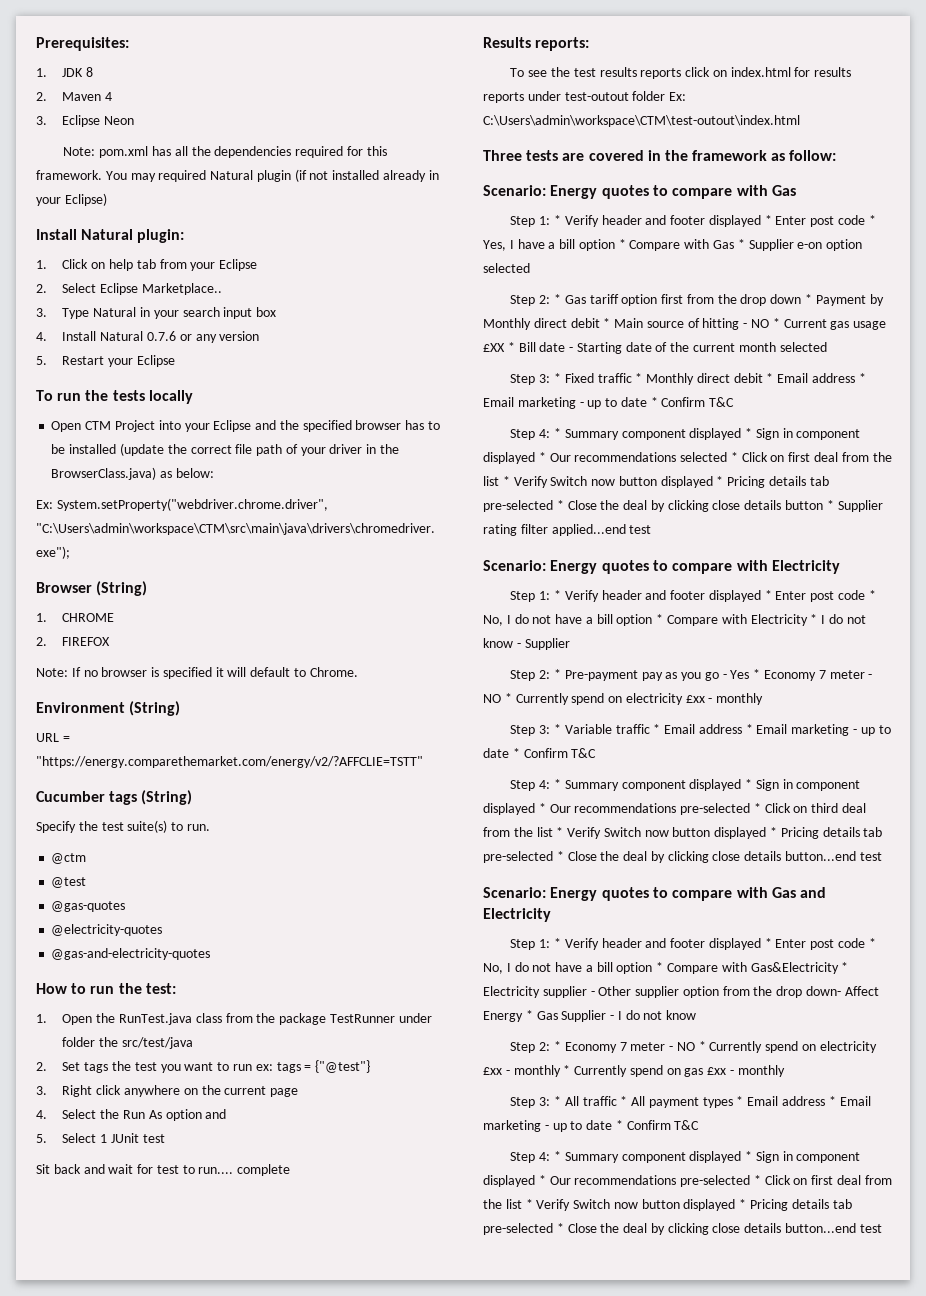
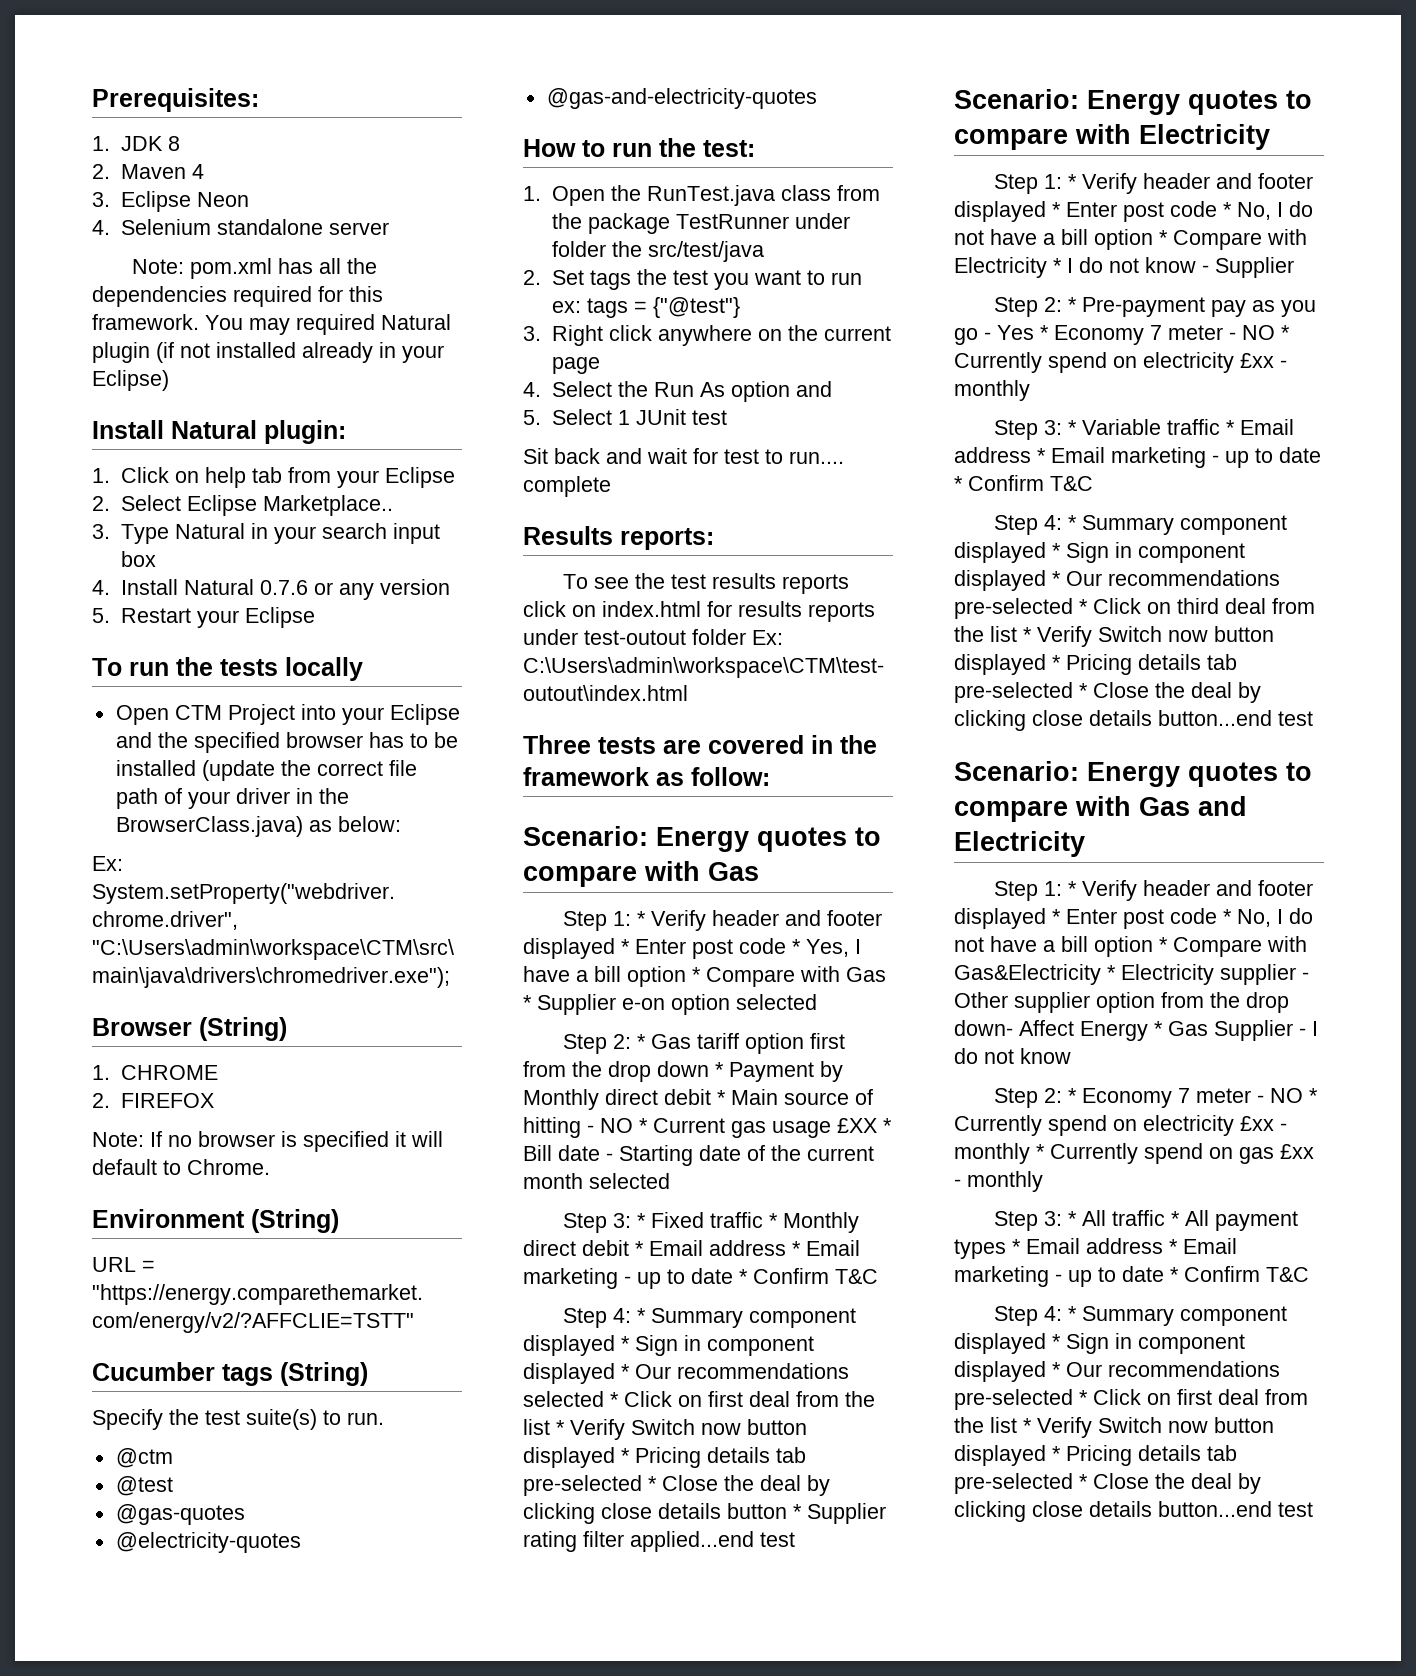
(135, 120) none -> [92,219,389,235] // 4. Selenium standalone server

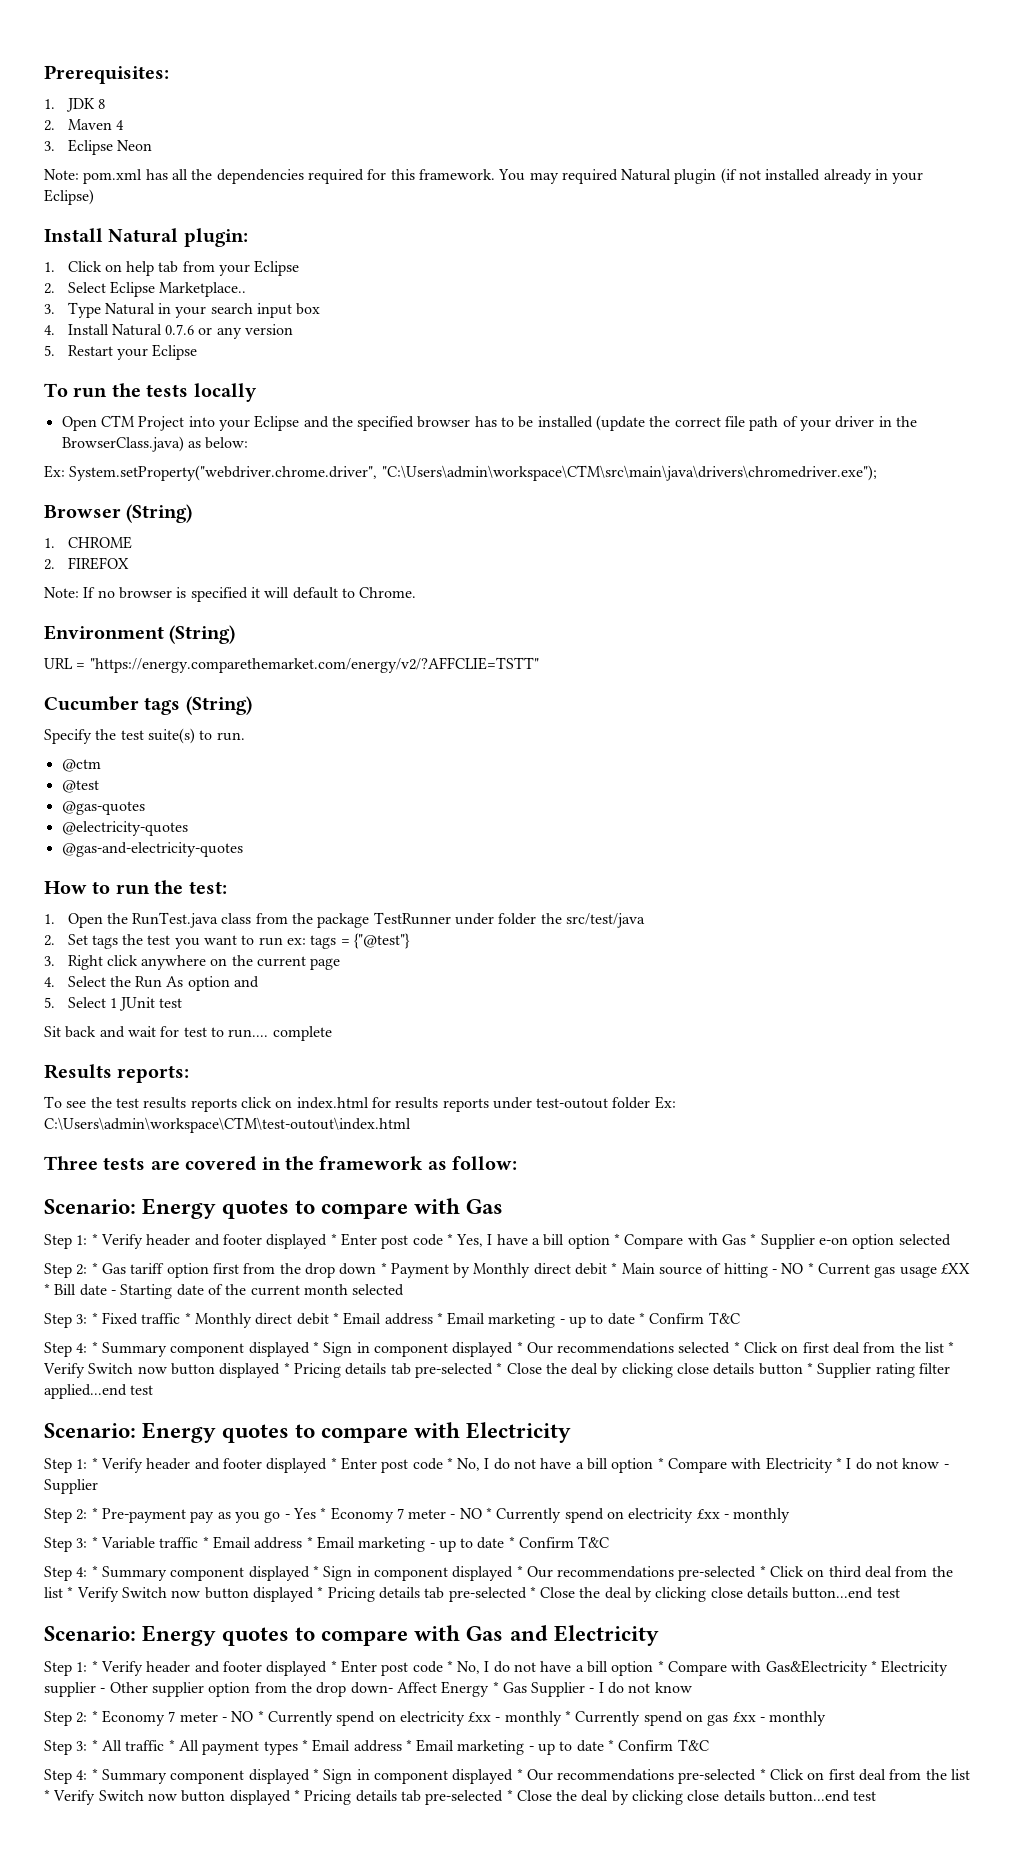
[92,219,389,235] // 4. Selenium standalone server -> (152, 145) none

